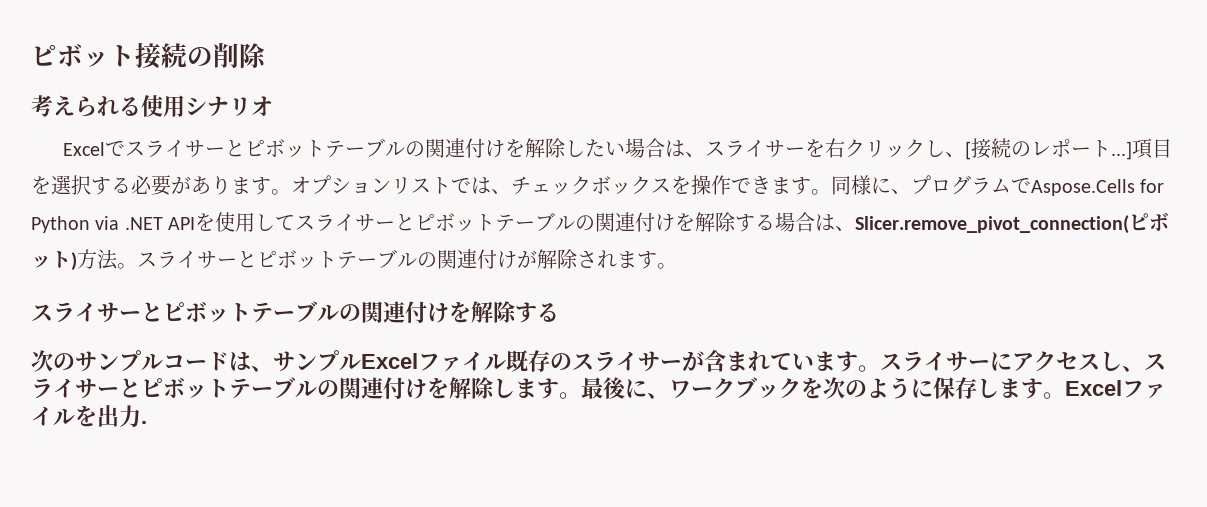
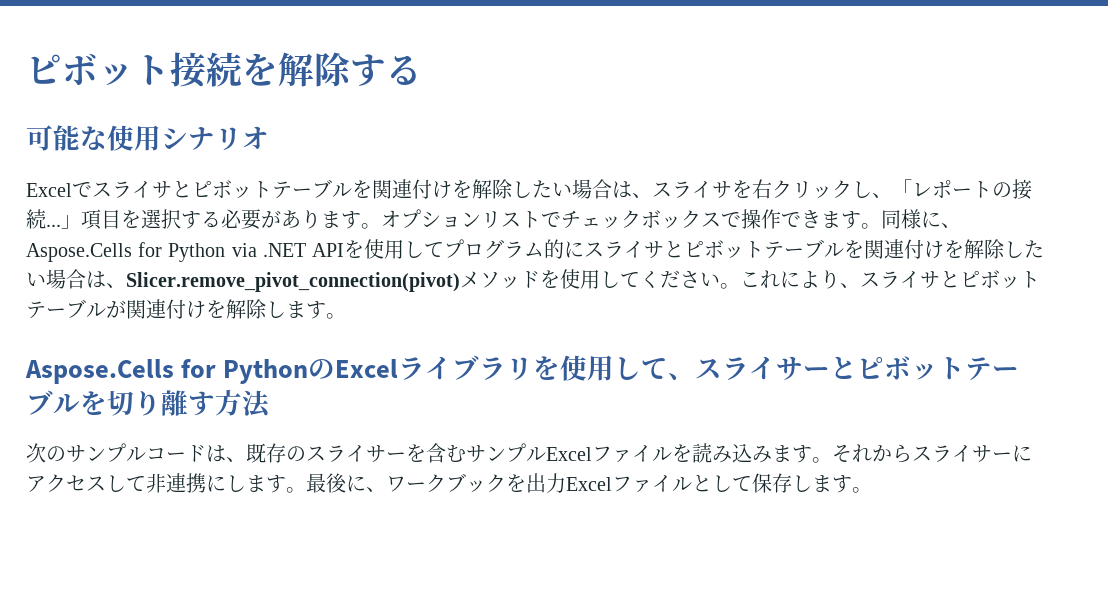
[187,43,267,69] [31,95,141,117] の削除 // 考えられる -> [242,52,422,87] [26,125,107,151] を解除する // 可能な
[204,138,425,158] ーとピボットテーブルの -> [172,179,372,199] とピボットテーブルを
[784,147,805,156] ー -> (732, 189) none
[964,138,1132,160] [接続のレポート...] -> [892,179,1032,200] [26,209,81,229] 「レポートの接続...」
[471,177,511,194] は、 -> (561, 219) none
[671,176,691,194] を -> [721,212,741,227] で
[911,175,1031,195] プログラムで -> (961, 225) none
[295,212,1170,234] [31,249,677,271] [31,301,559,324] [31,349,1122,372] スライサーとピボットテーブルの関連付けを解除する場合は、Slicer.remove_pivot_connection(ピボット)方法。スライサーとピボットテーブルの関連付けが解除されます。 // スライサーとピボットテーブルの関連付けを解除する // 次のサンプルコードは、サンプルExcelファイル既存のスライサーが含まれています。スライサーにアクセスし -> [443,239,1044,259] [26,269,1040,292] [26,299,346,319] [25,355,669,384] プログラム的にスライサとピボットテーブルを関連付けを解除したい場合は、Slicer.remove_pivot_connection(pivot)メソッドを使用してください。これにより、スライサとピボットテーブルが関連付けを解除します。 // Aspose.Cells for PythonのExcelライブラリを使用して
[317,377,495,400] の関連付けを解除 -> [80,389,271,418] [26,443,1032,463] [26,473,226,493] を切り離す方法 // 次のサンプルコードは、既存のスライサーを含むサンプルExcelファイルを読み込みます。それからスライサーにアクセスして非連携に
[823,377,1166,399] [31,405,147,428] 次のように保存します。Excelファイルを出力. -> [526,473,872,493] 出力Excelファイルとして保存します。

